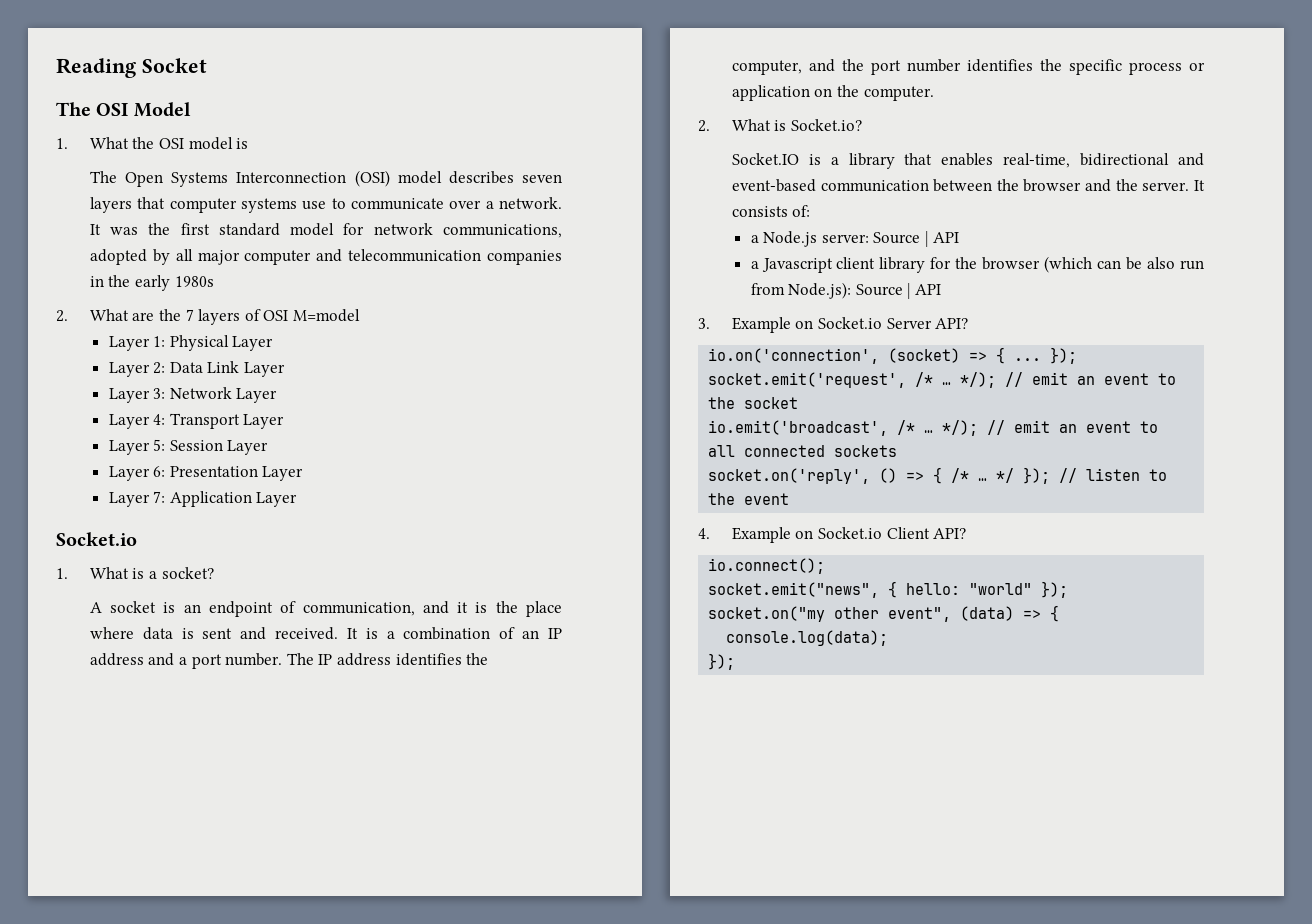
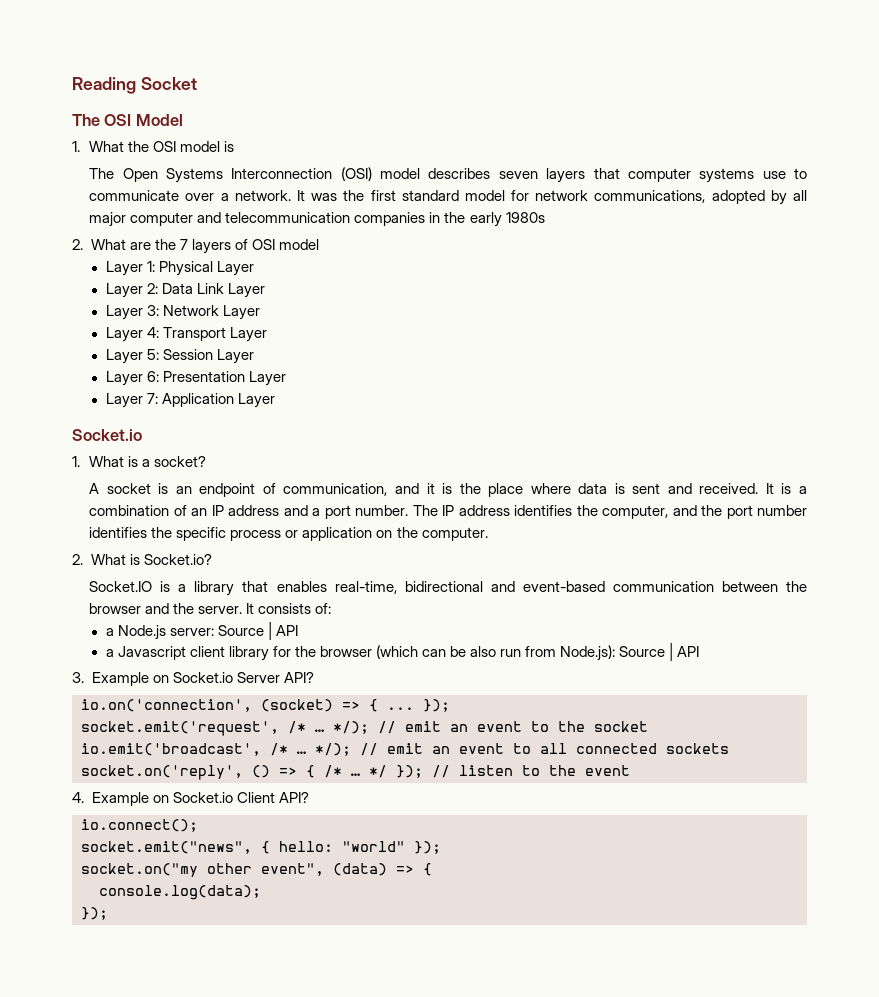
[293,309,361,322] M=model -> [278,239,319,250] model

